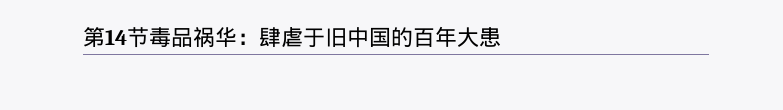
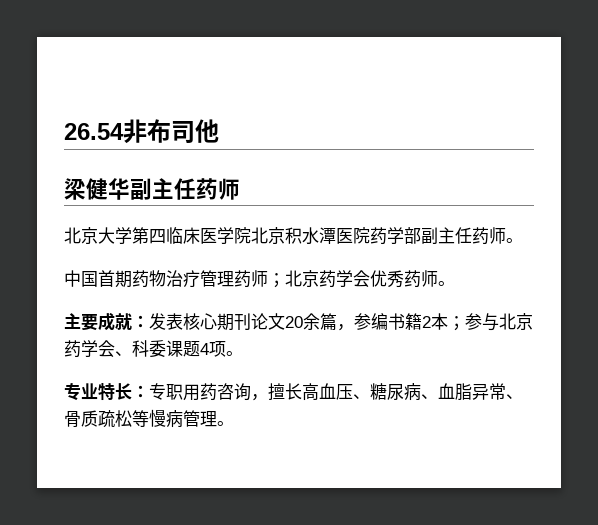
[83,26,501,48] 第14节毒品祸华：肆虐于旧中国的百年大患 -> [64,119,219,144] [64,178,240,200] [64,227,523,245] [64,270,455,288] [64,312,533,331] [64,340,243,358] [64,383,523,401] [64,409,234,428] 26.54非布司他 // 梁健华副主任药师 // 北京大学第四临床医学院北京积水潭医院药学部副主任药师。 // 中国首期药物治疗管理药师；北京药学会优秀药师。 // 主要成就：发表核心期刊论文20余篇，参编书籍2本；参与北京药学会、科委课题4项。 // 专业特长：专职用药咨询，擅长高血压、糖尿病、血脂异常、骨质疏松等慢病管理。

